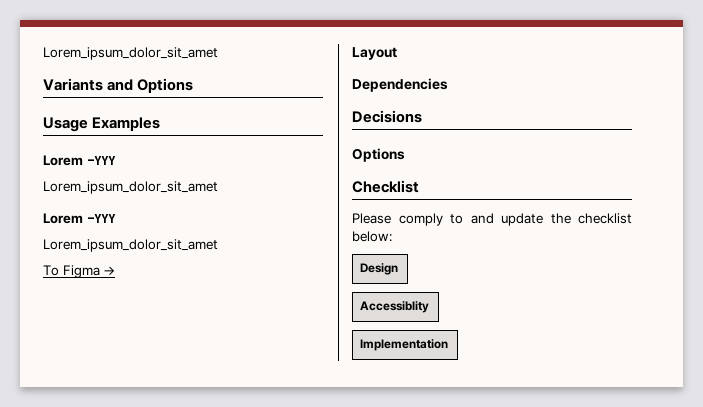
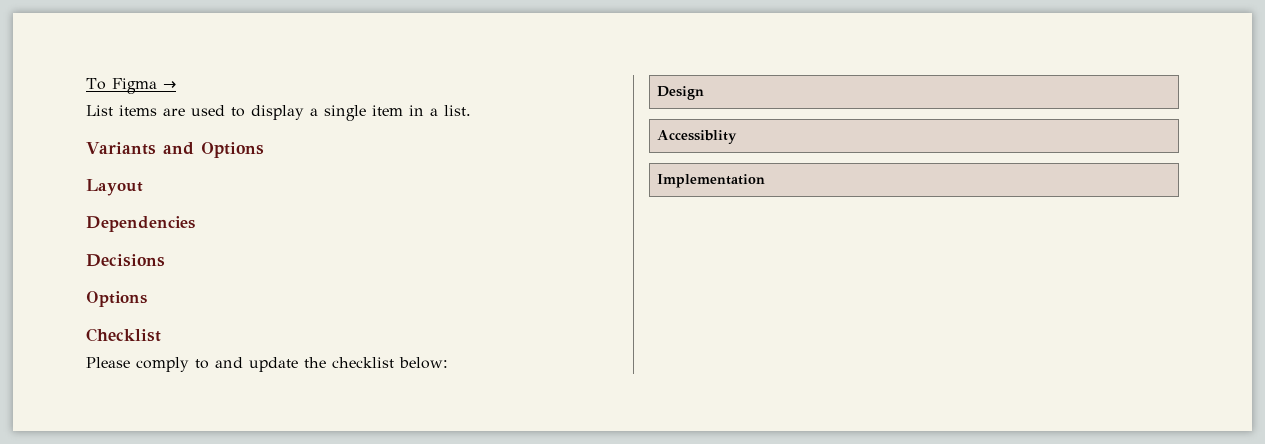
[43,47,218,60] [43,78,194,93] [43,117,161,132] [43,155,116,166] [43,181,218,194] [43,213,116,224] [43,239,218,252] [43,265,116,278] Lorem_ipsum_dolor_sit_amet // Variants and Options // Usage Examples // Lorem -YYY // Lorem_ipsum_dolor_sit_amet // Lorem -YYY // Lorem_ipsum_dolor_sit_amet // To Figma → -> [86,78,176,94] [86,105,471,121] [86,142,264,158] To Figma → // List items are used to display a single item in a list. // Variants and Options

